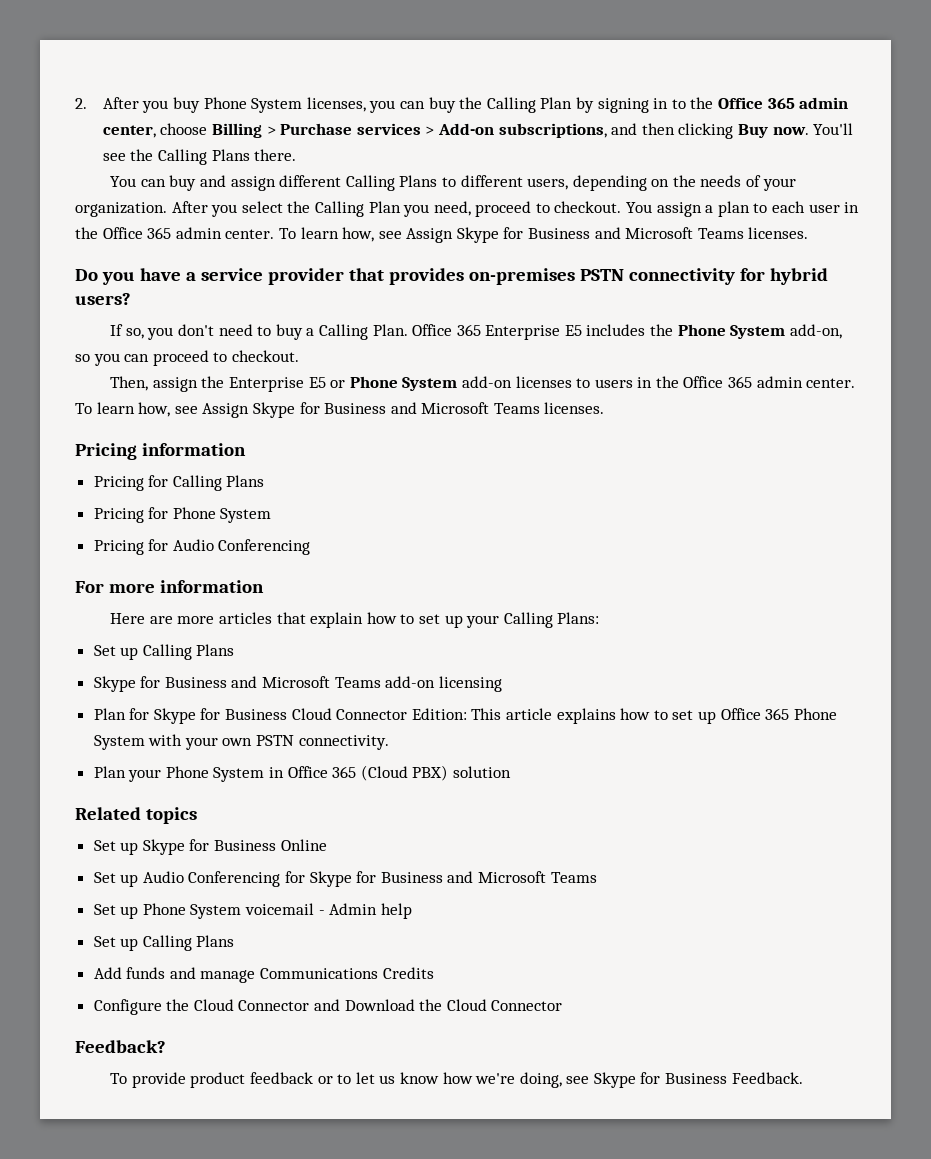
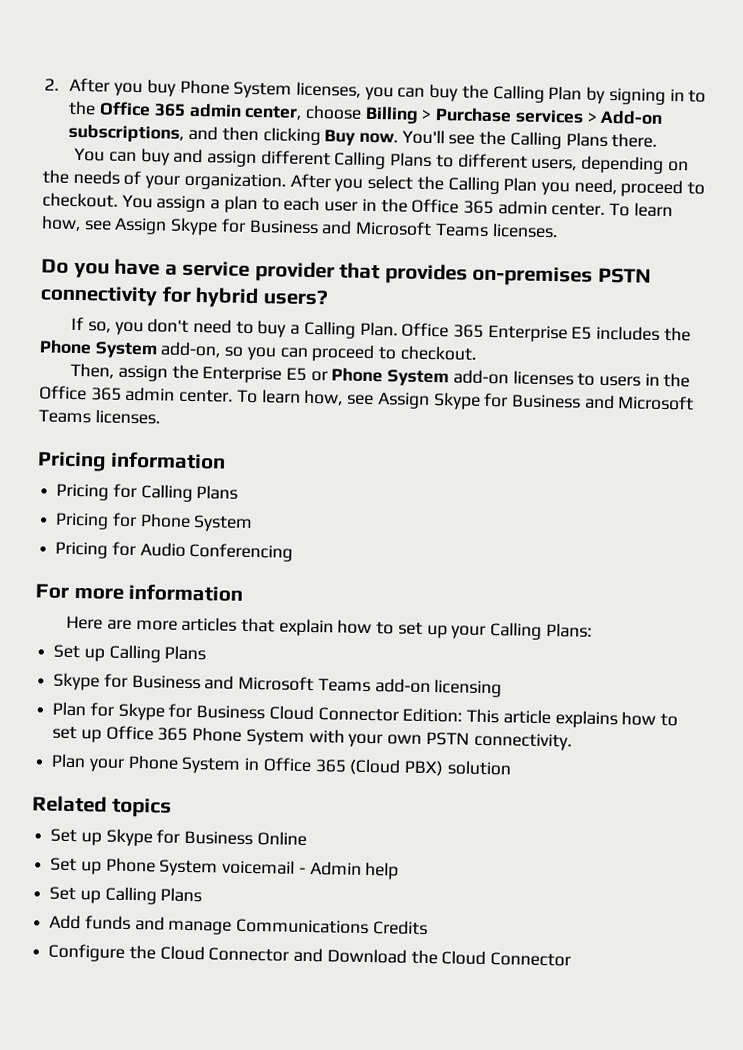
[93,871,597,887] // Set up Audio Conferencing for Skype for Business and Microsoft Teams -> (307, 838) none
[75,1040,166,1053] [110,1072,803,1088] // Feedback? // To provide product feedback or to let us know how we're doing, see Skype for Business Feedback. -> (572, 959) none

